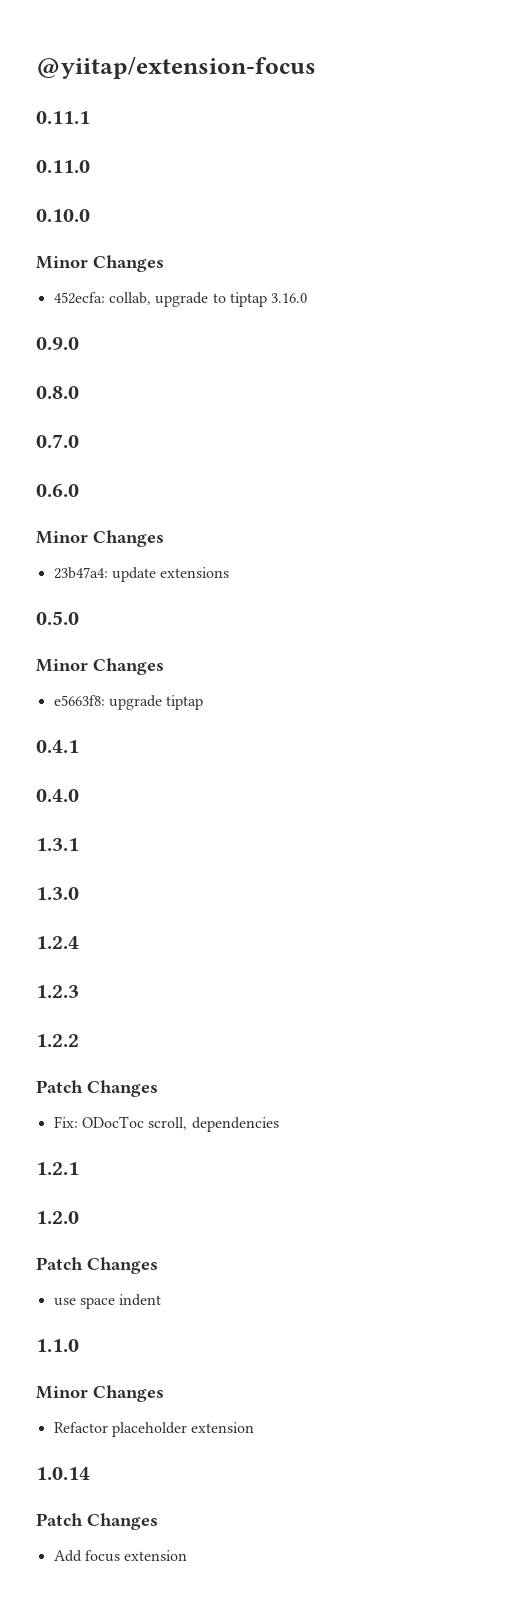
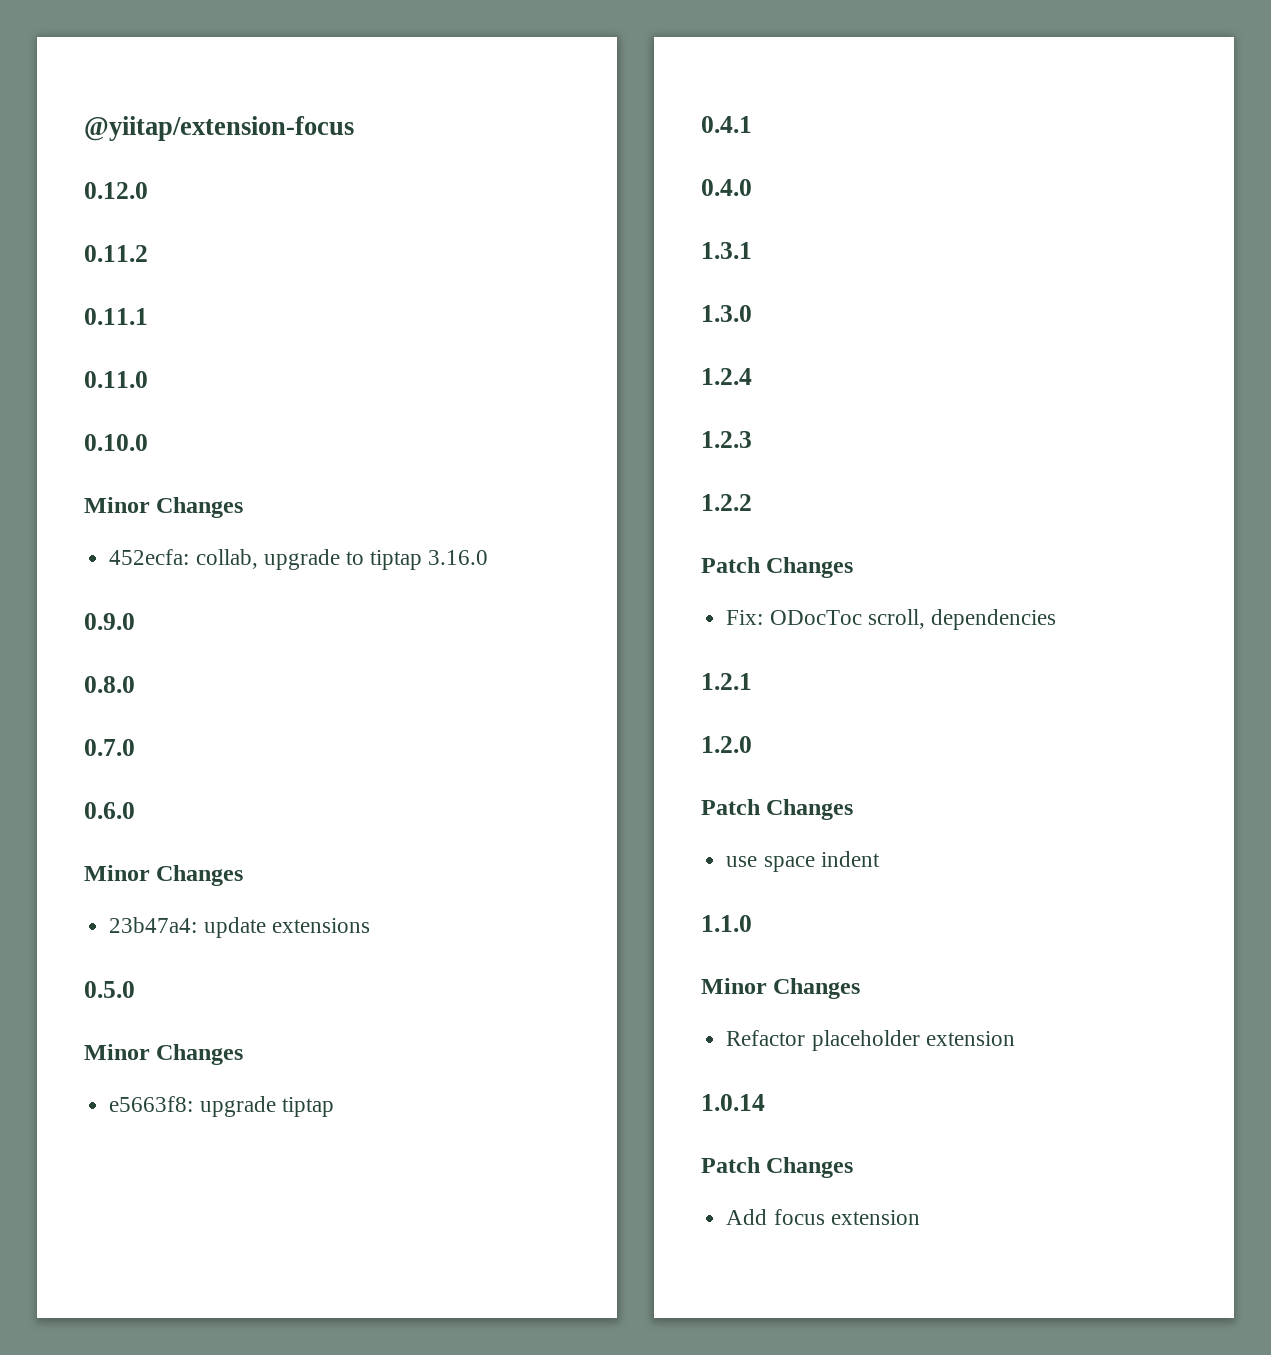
(316, 67) none -> [84,182,148,199] [84,245,148,262] // 0.12.0 // 0.11.2

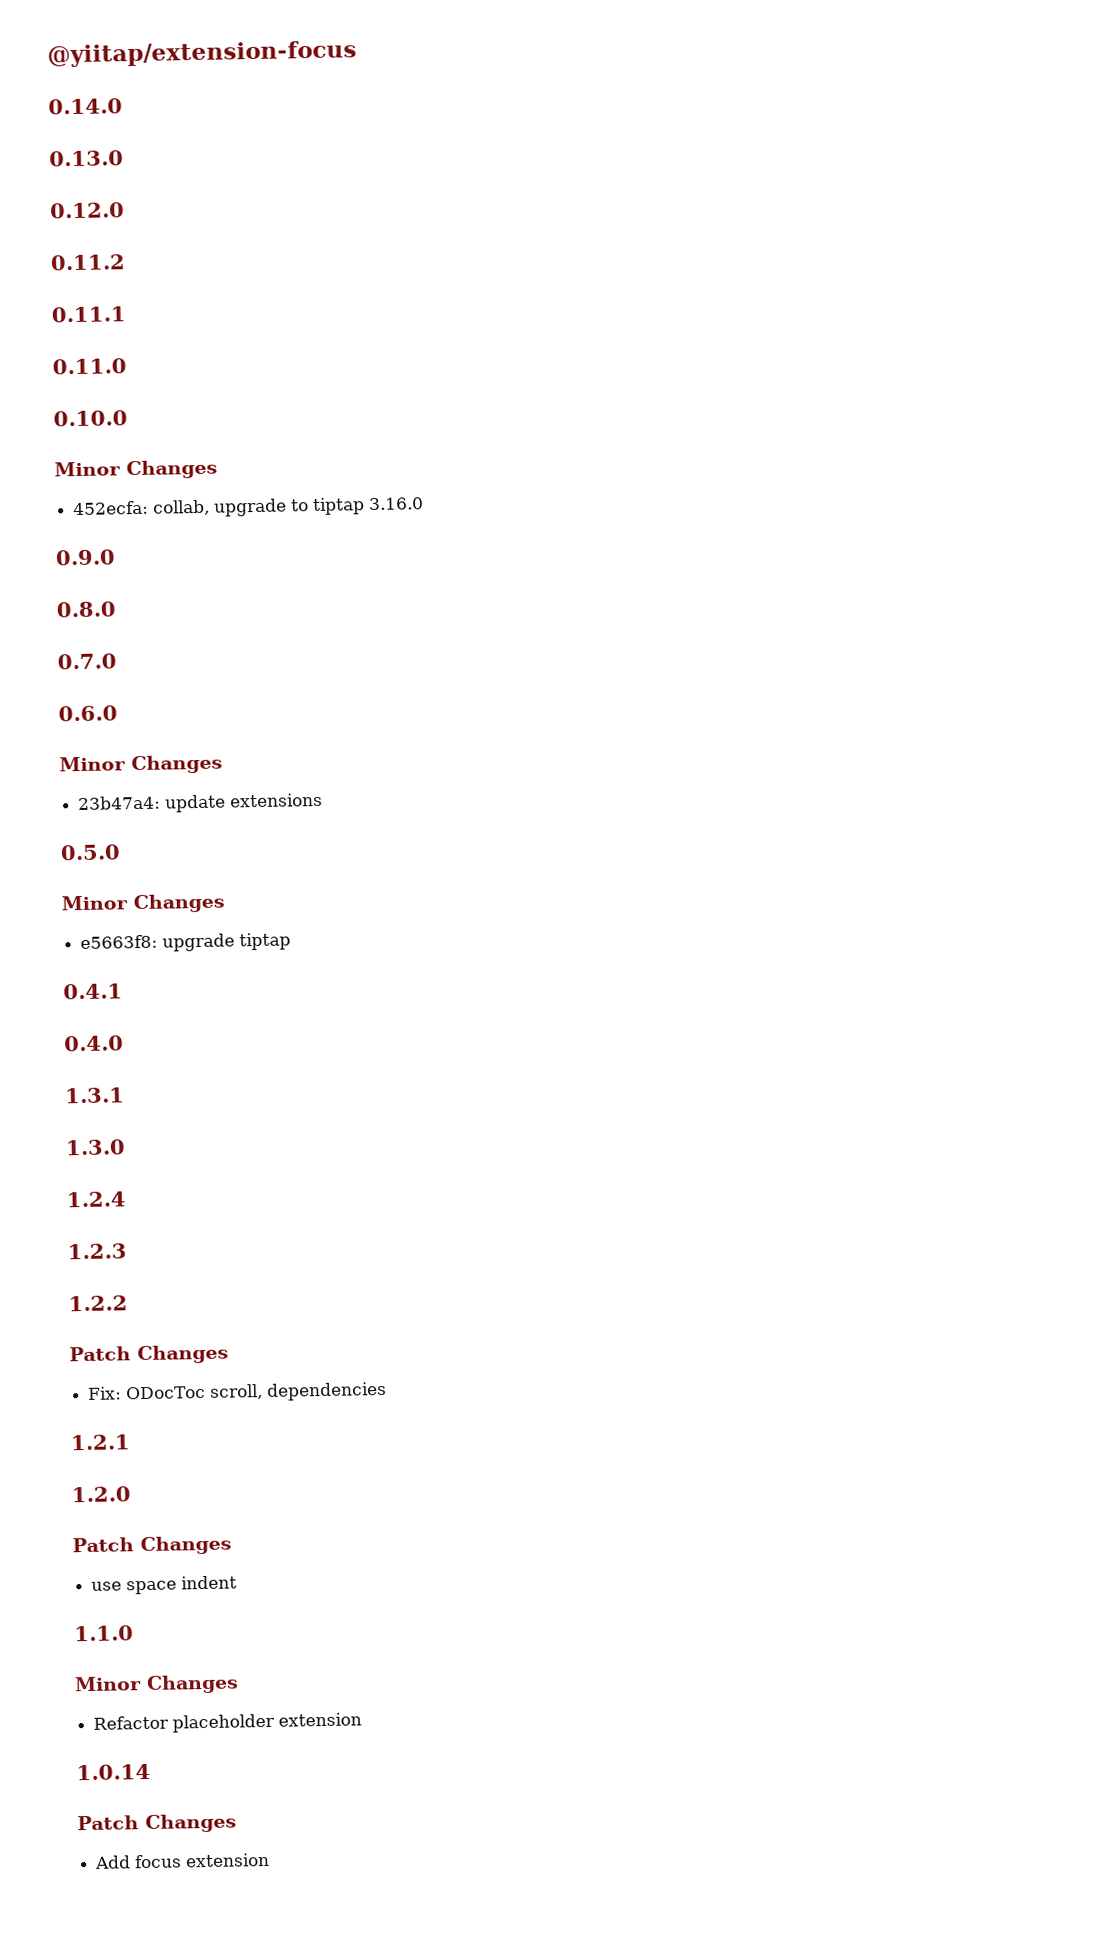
(354, 128) none -> [48,98,123,115] [49,150,124,167] // 0.14.0 // 0.13.0

